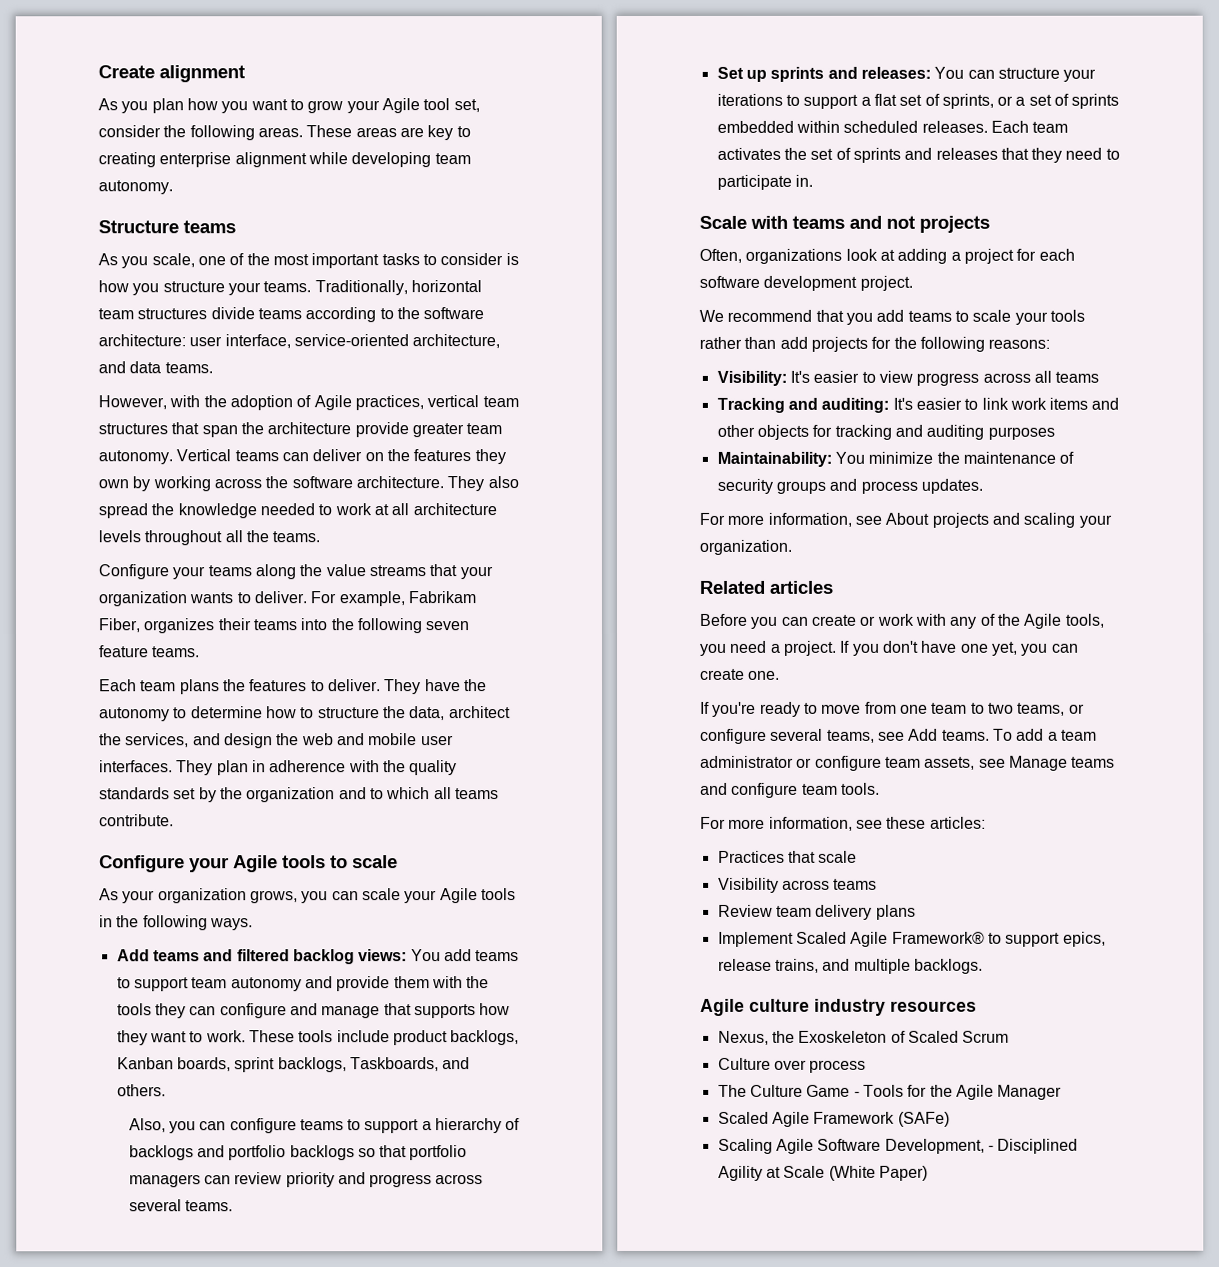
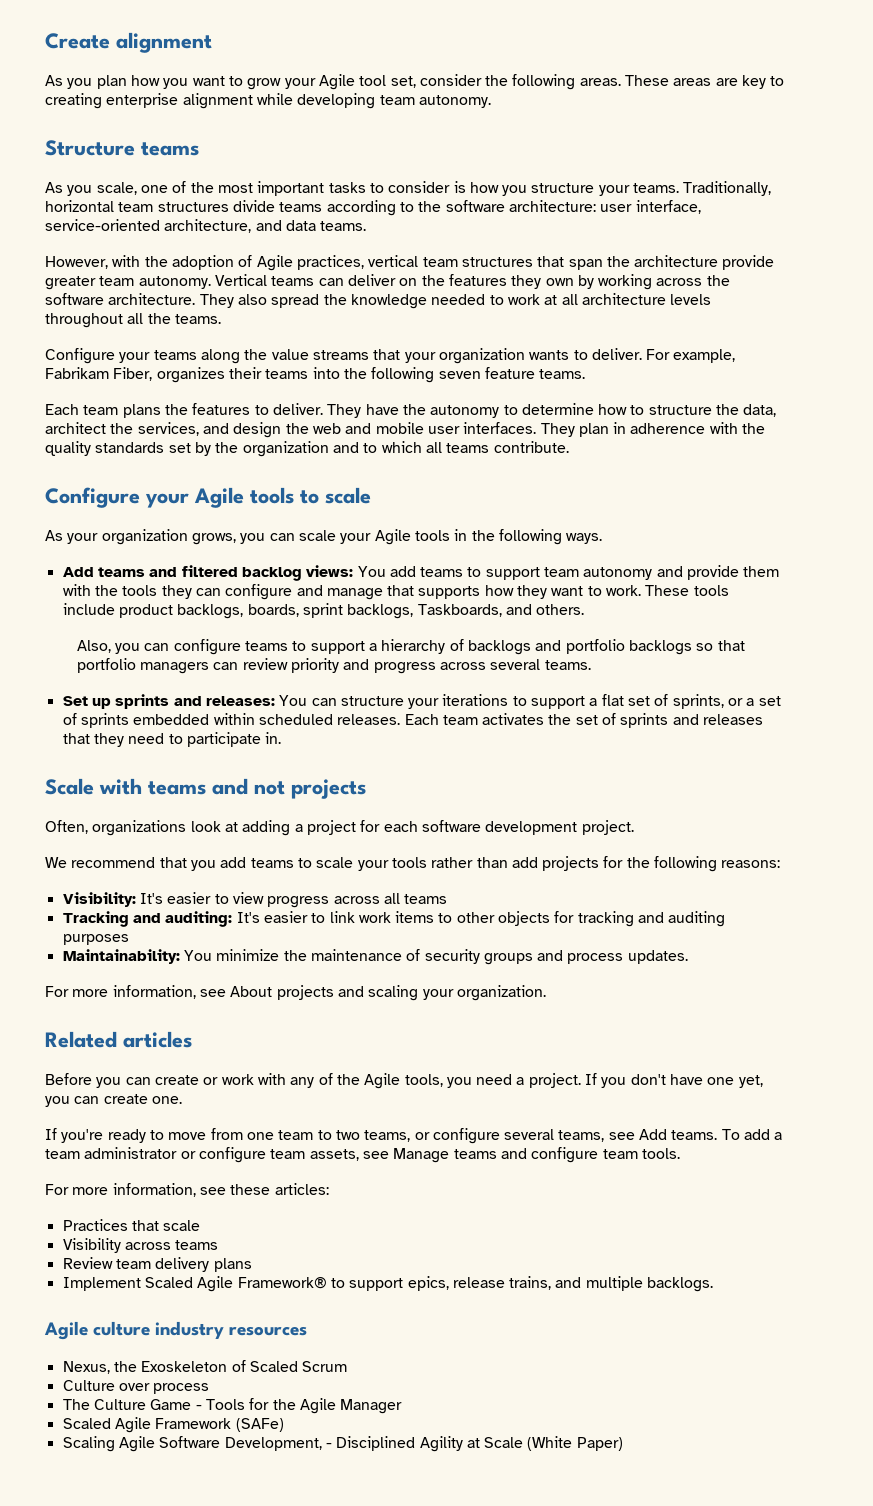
[116,1057,174,1070] Kanban -> (244, 611) none
[1091,397,1120,410] and -> [438,913,453,923] to

